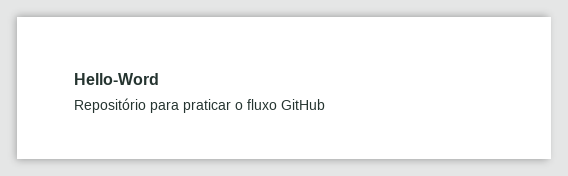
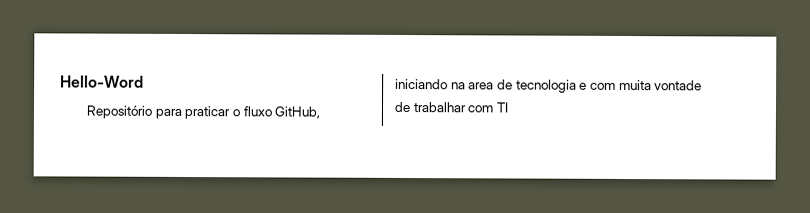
[281,99,325,110] GitHub -> [274,106,321,119] [395,78,703,93] [394,101,509,113] GitHub, iniciando na area de tecnologia e com muita vontade de trabalhar com TI

